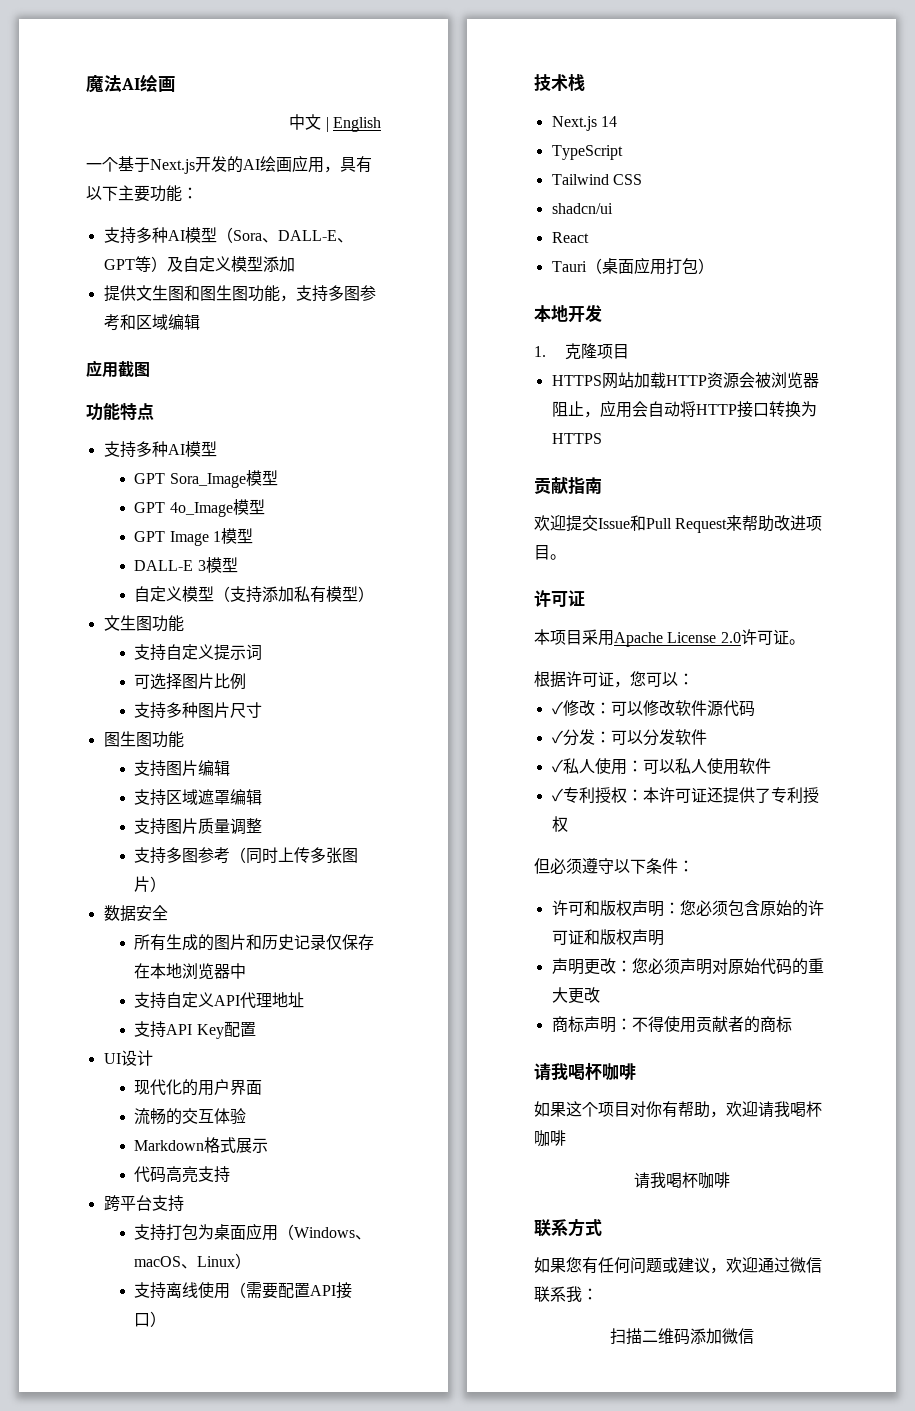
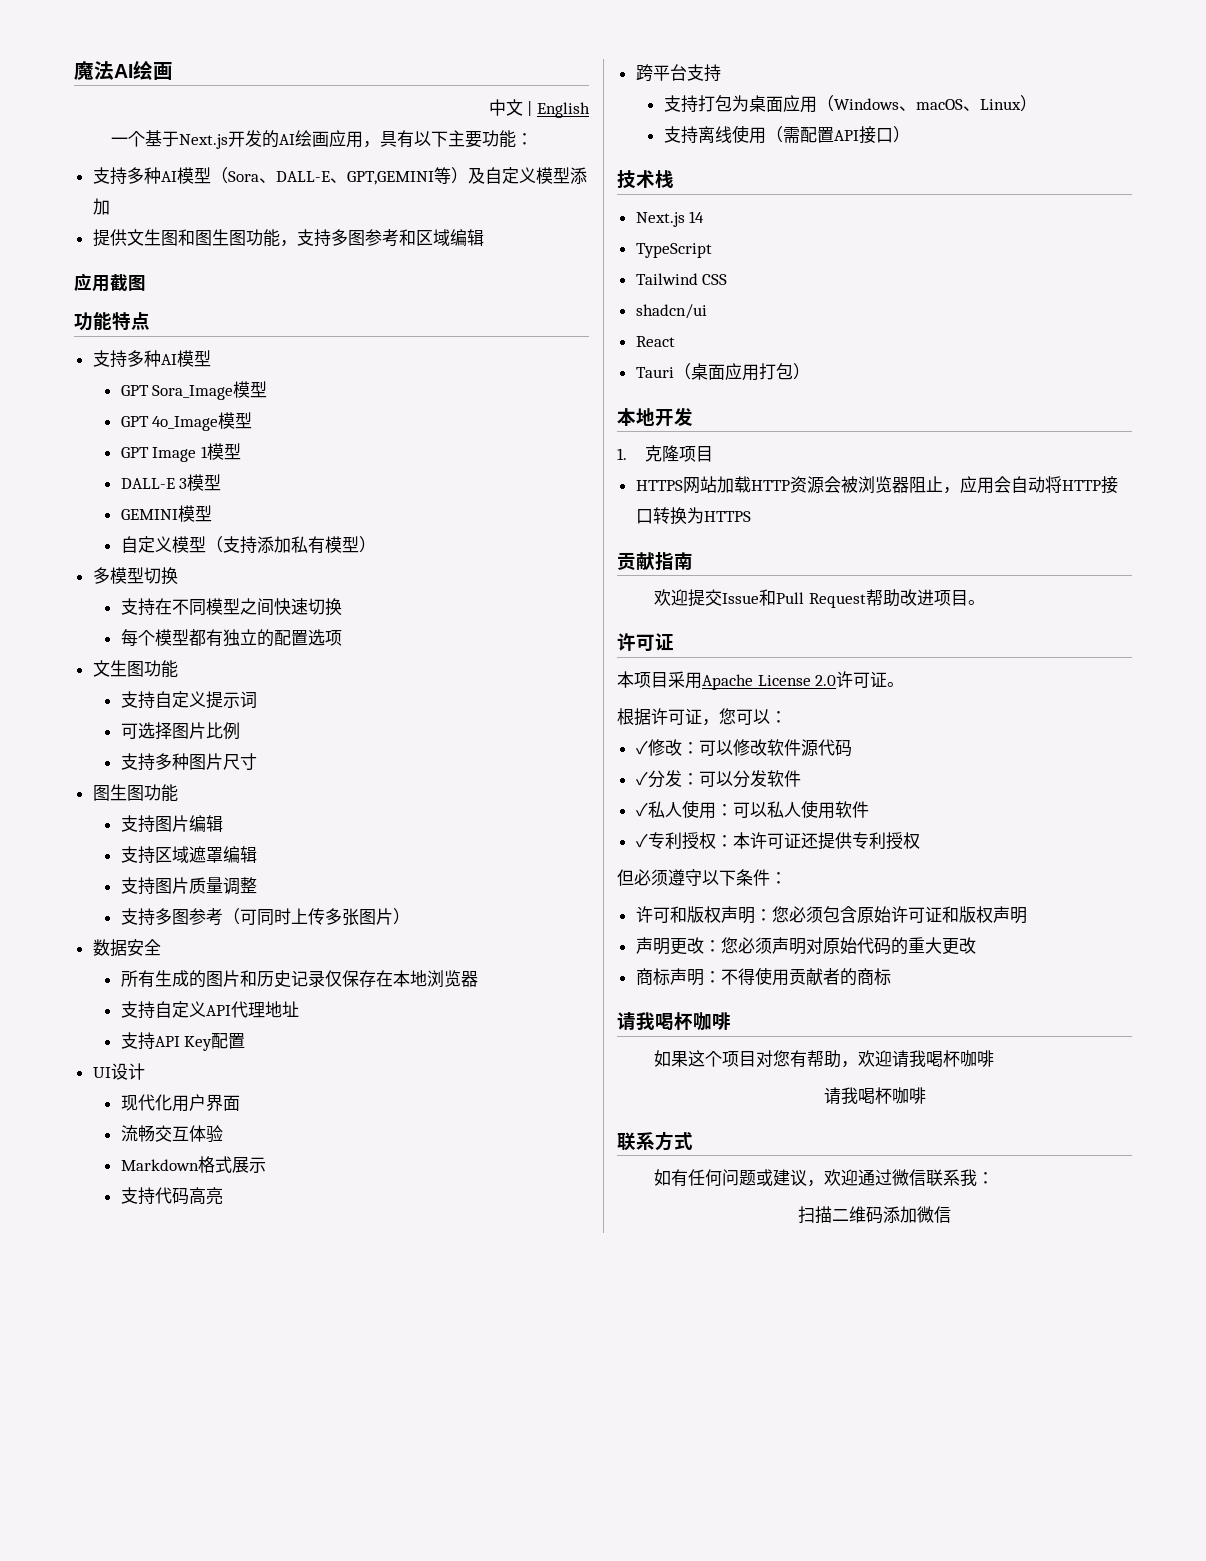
[103,259,135,270] GPT -> [346,171,434,185] GPT,GEMINI
(238, 565) none -> [120,505,212,522] // GEMINI模型
(375, 594) none -> [92,567,178,585] [120,598,342,616] [120,629,342,647] // 多模型切换 // 支持在不同模型之间快速切换 // 每个模型都有独立的配置选项
(247, 855) none -> [239,909,257,925] 可
[230,963,247,979] 中 -> (478, 979) none
[182,1079,199,1096] 的 -> (172, 1102) none
[166,1108,183,1125] 的 -> (155, 1133) none
(269, 1145) none -> [120,1187,155,1205] 支持
[198,1166,231,1183] 支持 -> (223, 1196) none
[262,1282,279,1299] 要 -> (800, 134) none
[726,515,743,531] 来 -> (866, 600) none
[754,788,771,803] 了 -> (852, 840) none
[791,900,808,917] 的 -> (891, 914) none
[646,1101,662,1117] 你 -> [773,1050,791,1067] 您
[550,1257,582,1273] 果您 -> (672, 1177) none

